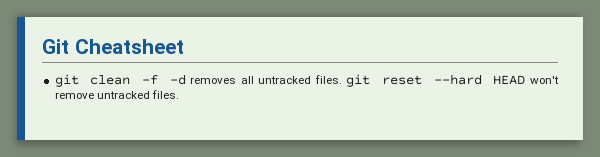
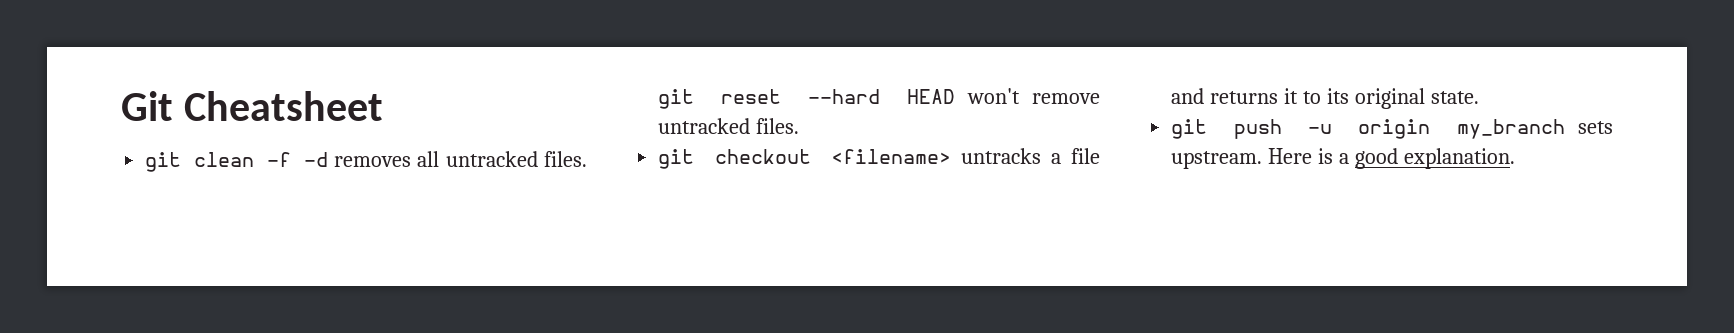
(179, 94) none -> [658,148,1100,169] [1171,88,1479,109] [1171,119,1613,139] [1171,148,1515,169] // git checkout <filename> untracks a file and returns it to its original state. // git push -u origin my_branch sets upstream. Here is a good explanation.

